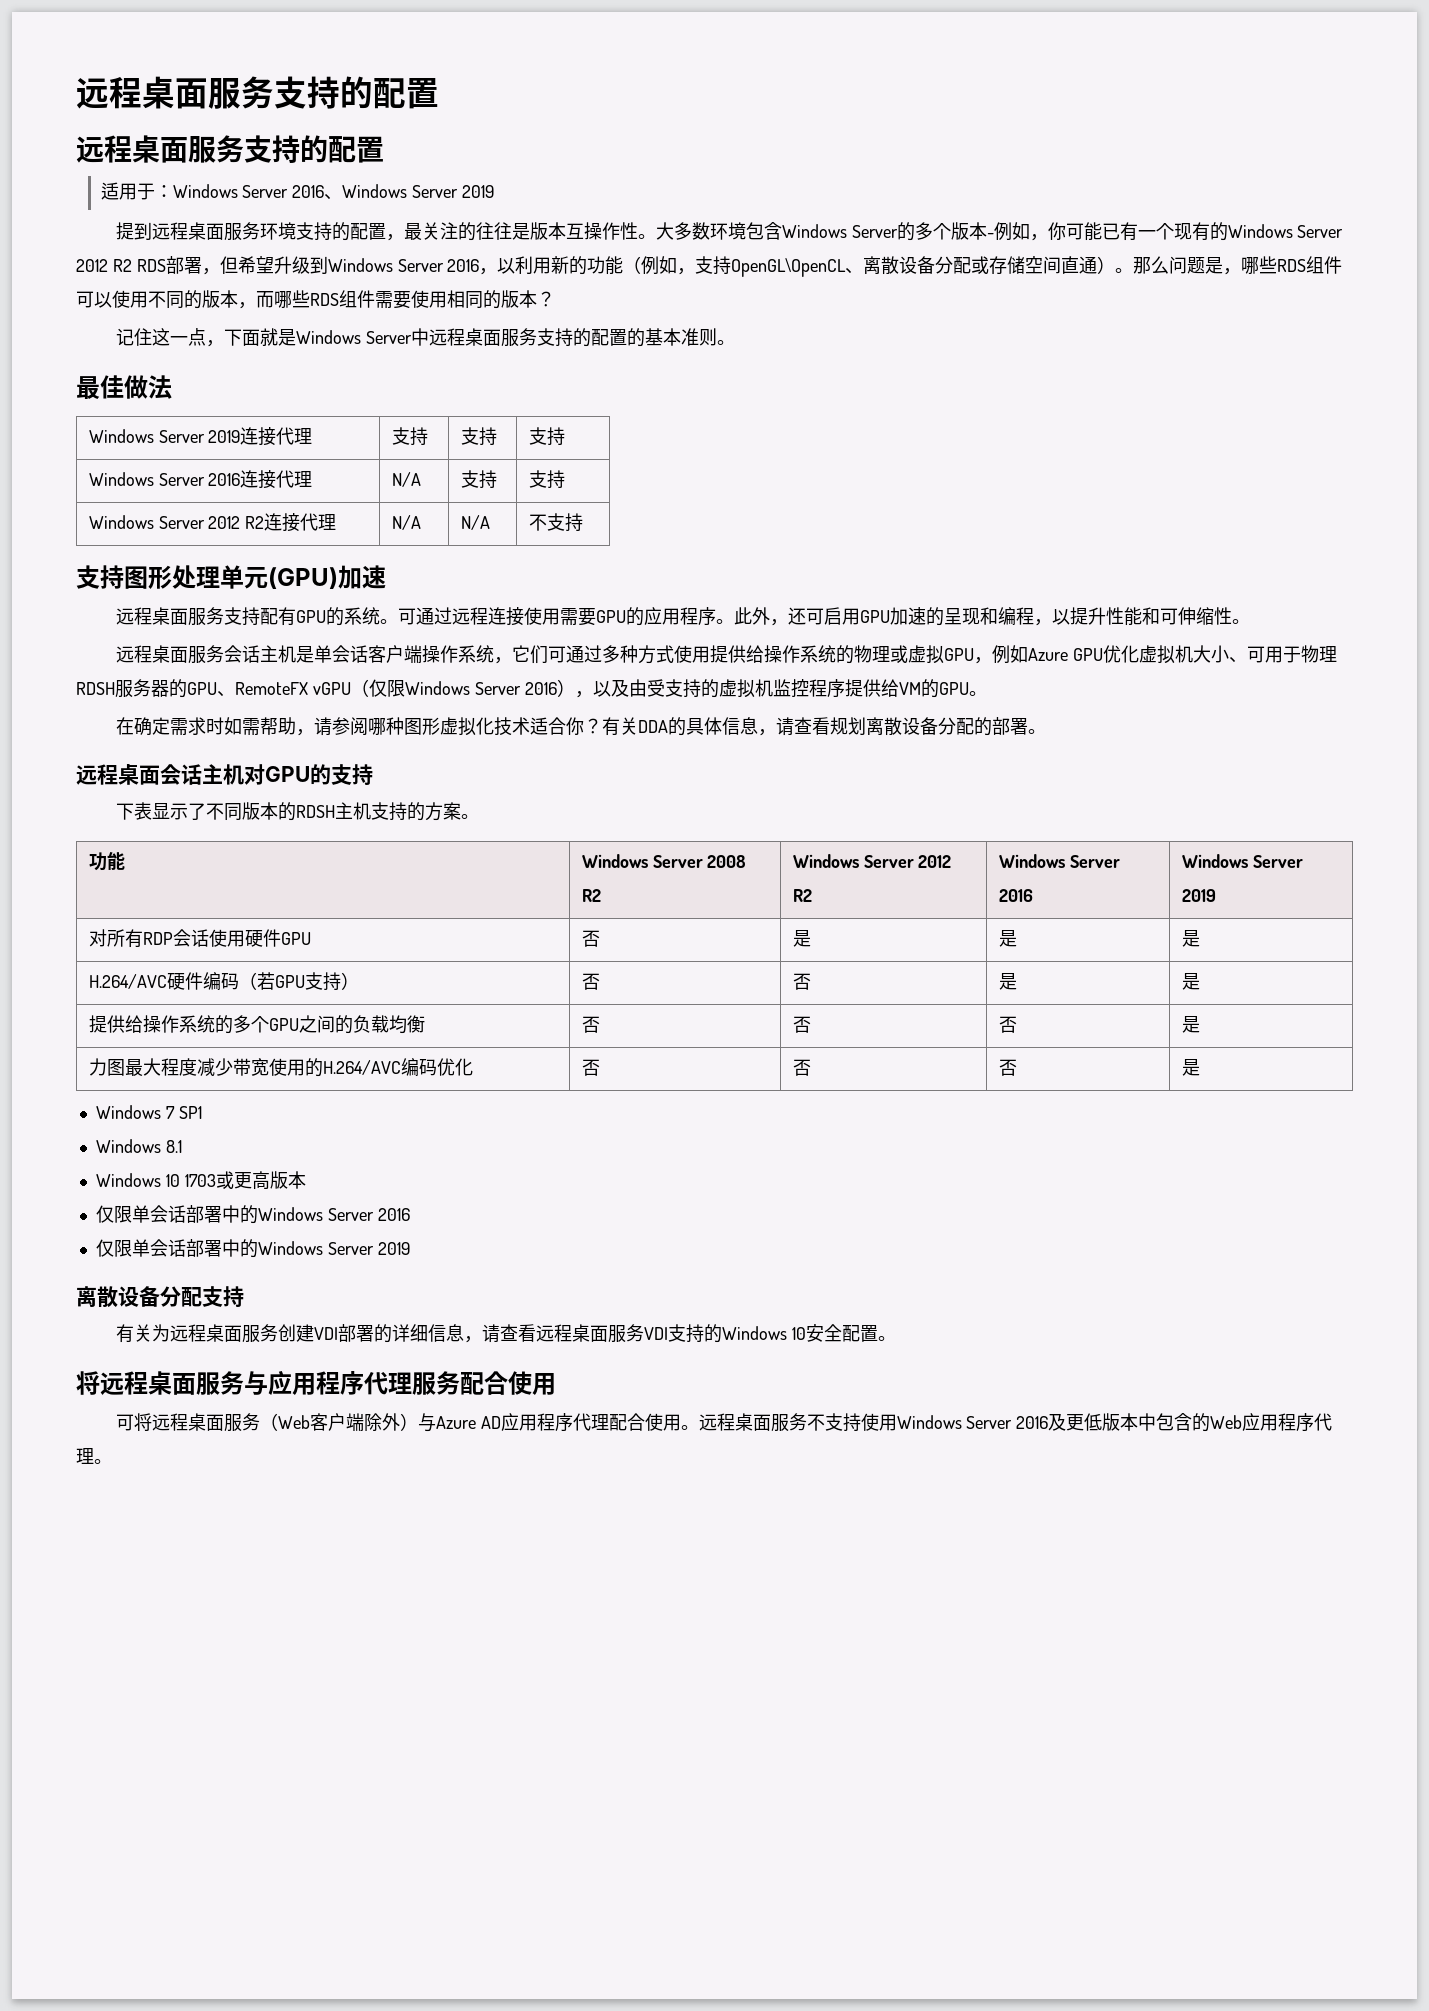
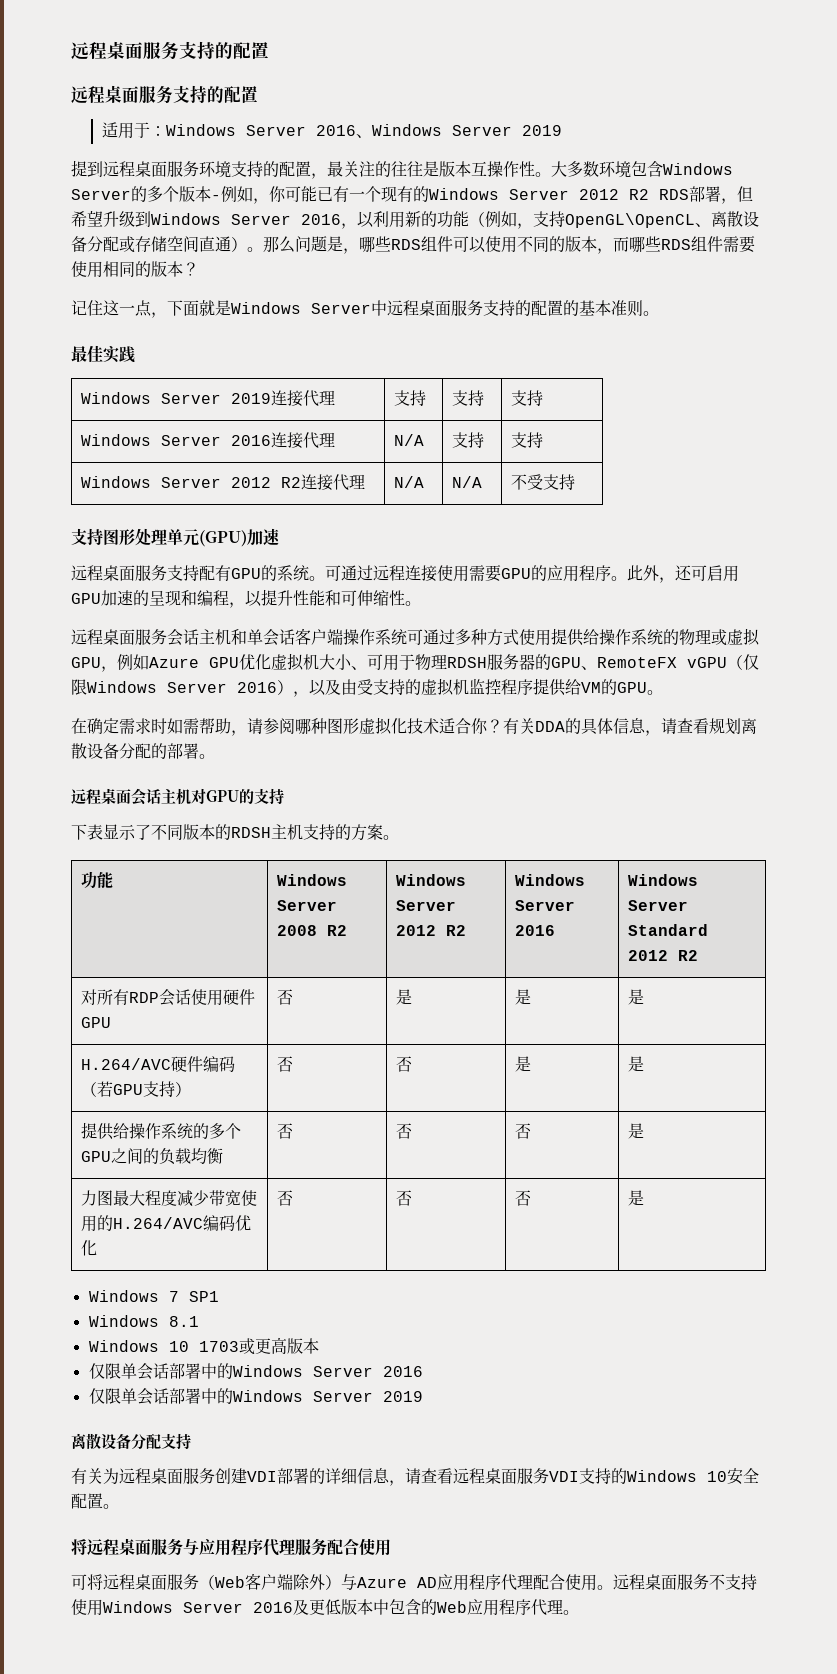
[124,375,172,399] 做法 -> [103,346,135,363] 实践
(547, 522) none -> [526,474,543,490] 受
[295,646,314,663] 是 -> [231,629,247,645] 和
[493,645,548,664] ，它们 -> (407, 637) none
[1181,889,1216,902] 2019 -> [627,924,708,936] [627,950,698,961] Standard 2012 R2

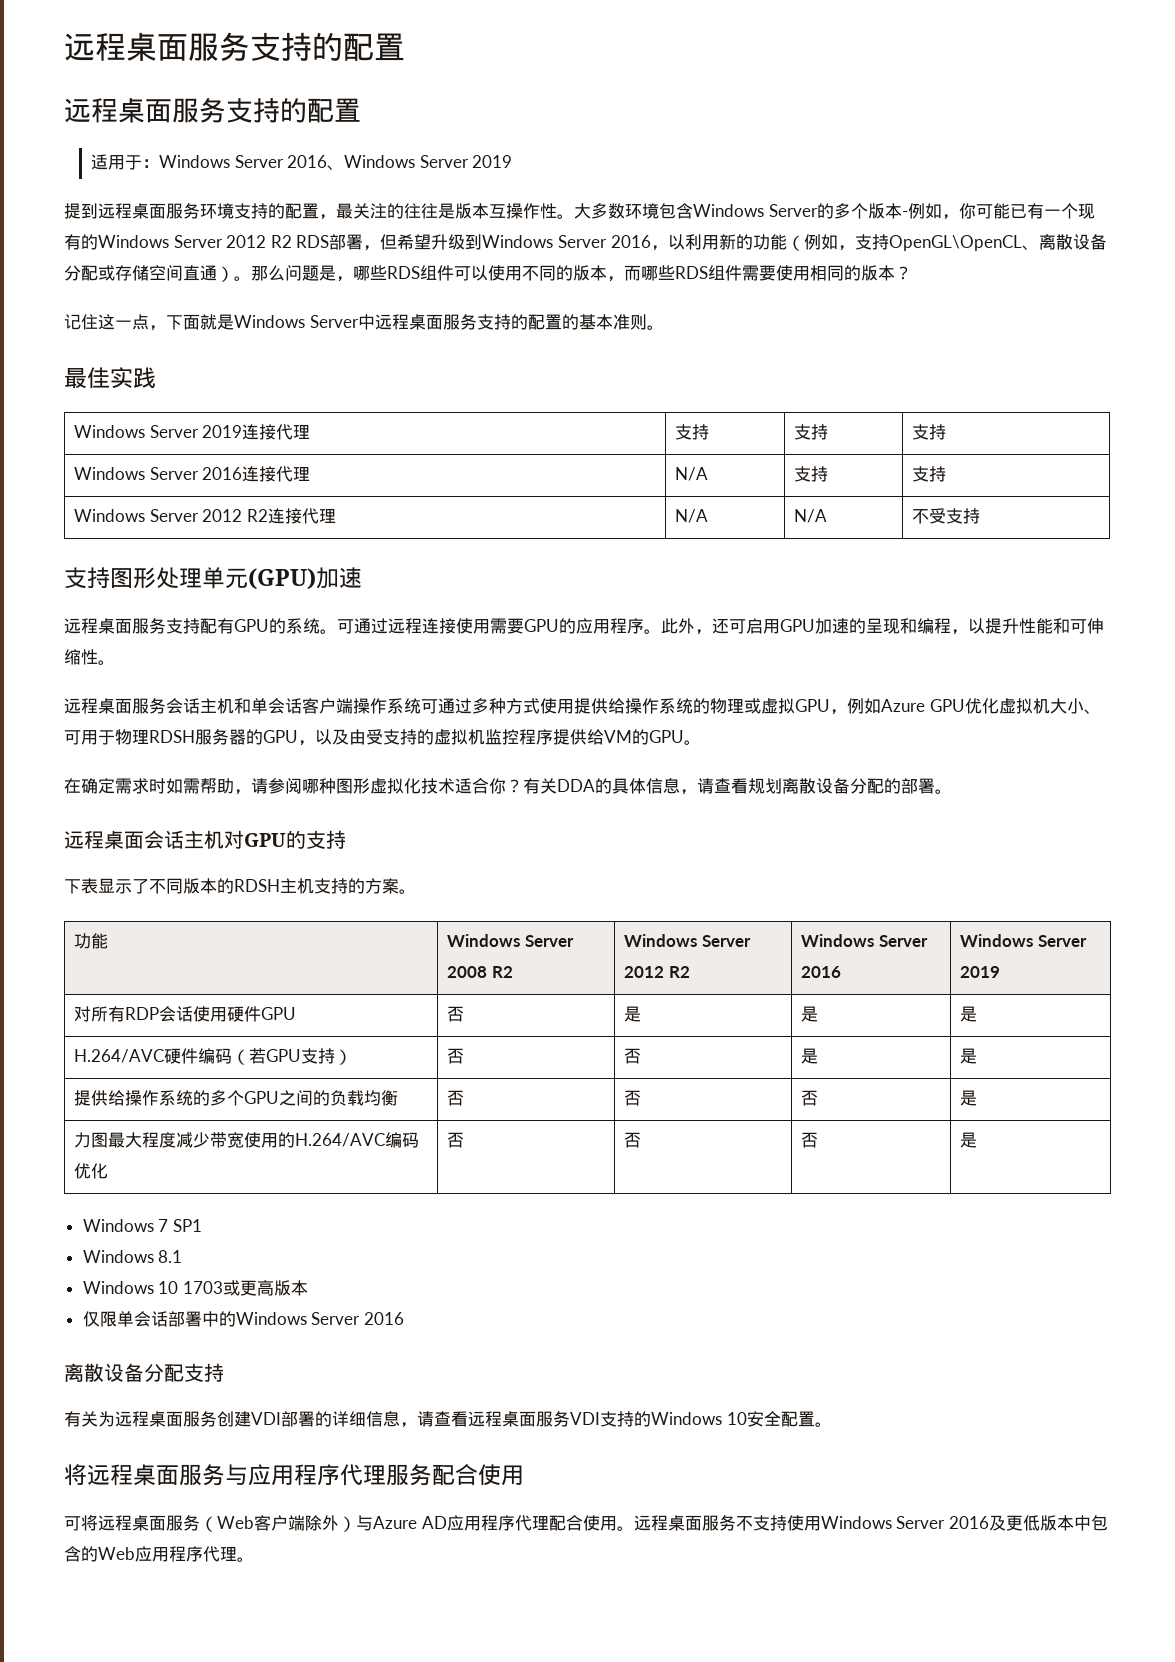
[581,654,759,670] [71,679,293,695] 、RemoteFX vGPU（仅限Windows Server 2016） -> (298, 736) none
[627,924,708,936] [627,950,698,961] Standard 2012 R2 -> [960,966,1001,978] 2019
[88,1388,423,1405] // 仅限单会话部署中的Windows Server 2019 -> (404, 1318) none

